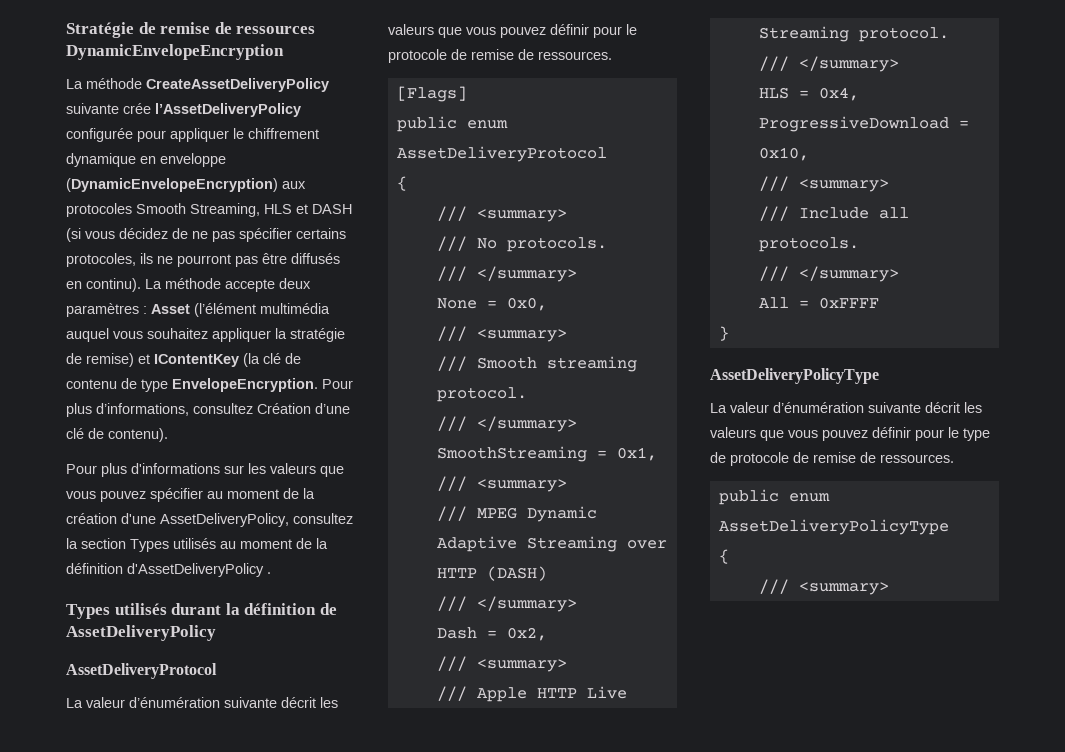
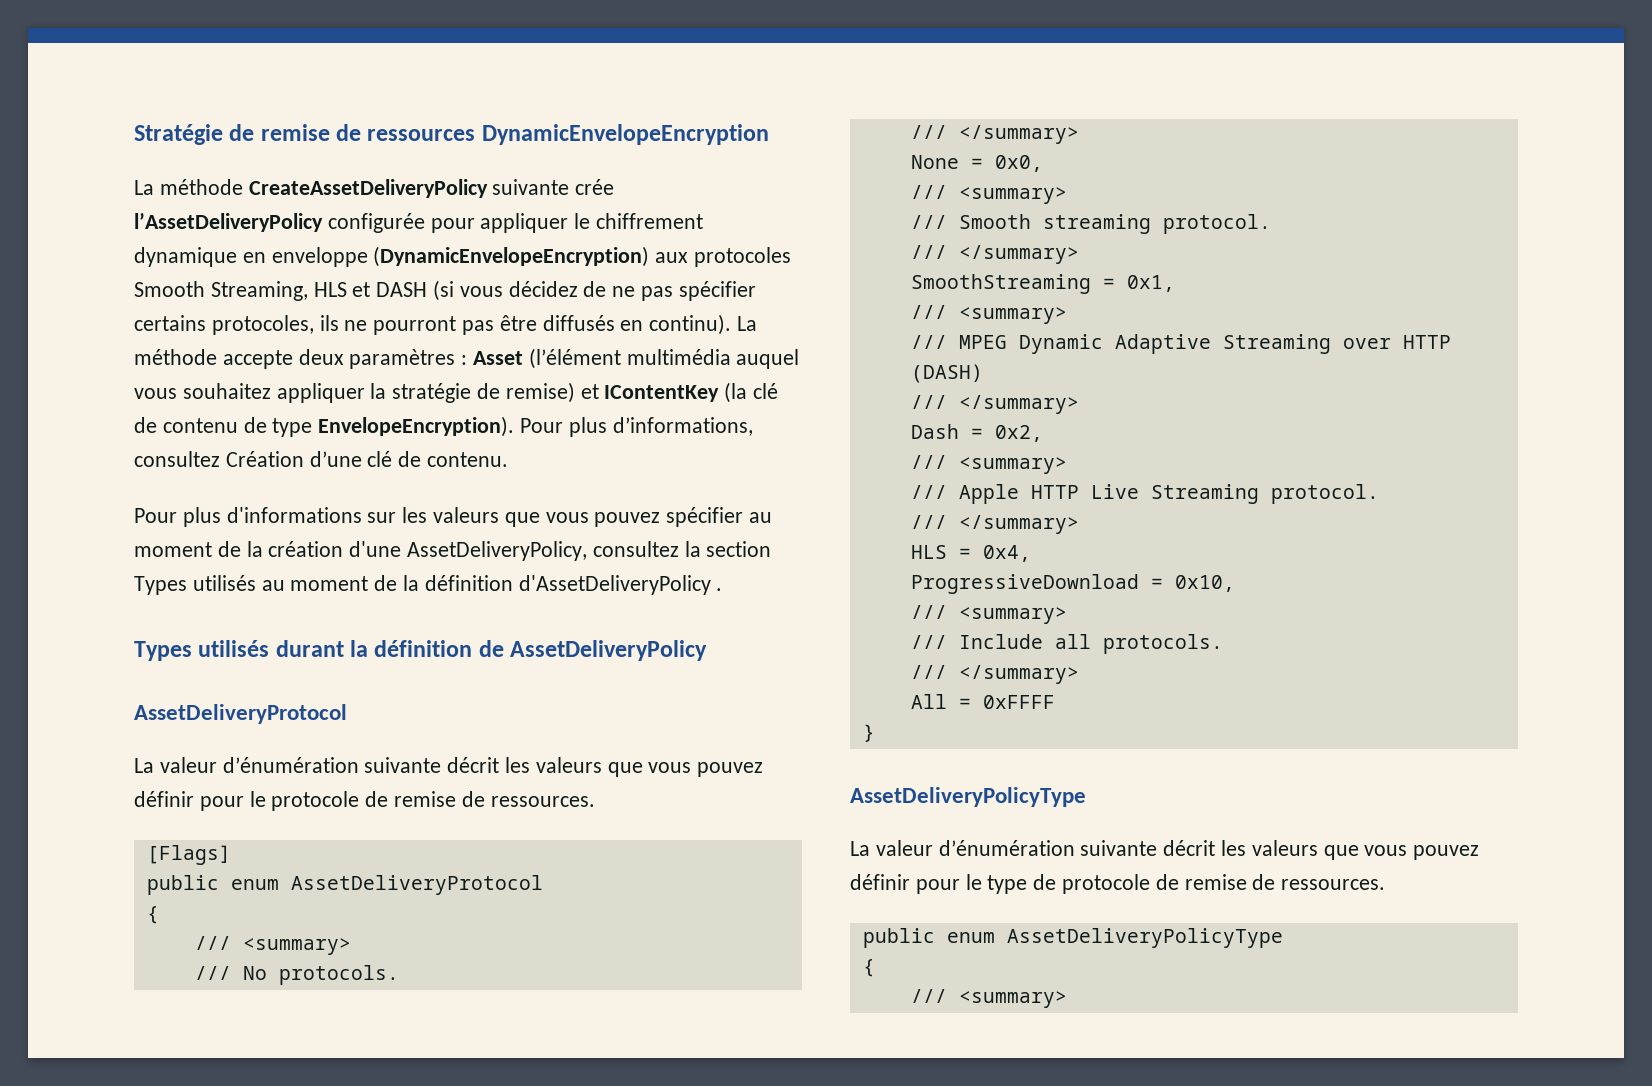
[172,378,318,392] EnvelopeEncryption. -> [318,416,515,437] EnvelopeEncryption).
[108,428,168,442] contenu). -> [427,452,509,467] contenu.

